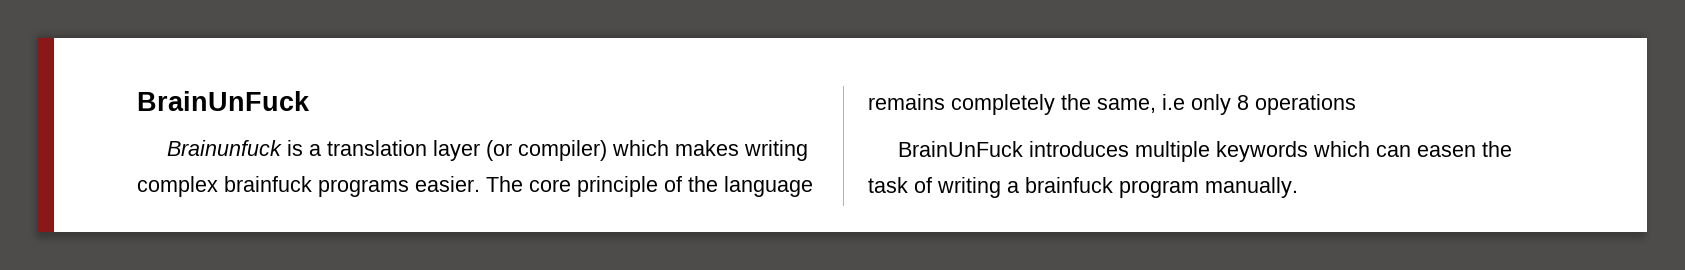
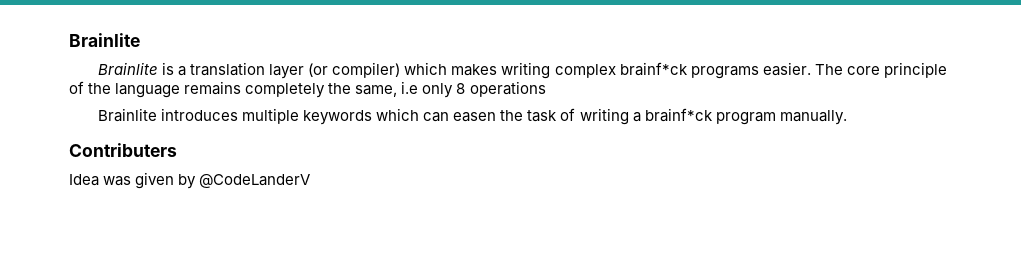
[137,91,310,111] [167,140,283,156] BrainUnFuck // Brainunfuck -> [69,33,140,47] [98,62,159,75] Brainlite // Brainlite
[224,176,312,192] brainfuck -> [619,62,688,76] brainf*ck
[898,141,1024,157] BrainUnFuck -> [98,108,158,122] Brainlite
[1025,177,1113,193] brainfuck -> [644,108,713,122] brainf*ck
(1298, 187) none -> [69,143,177,157] [69,172,311,189] // Contributers // Idea was given by @CodeLanderV

